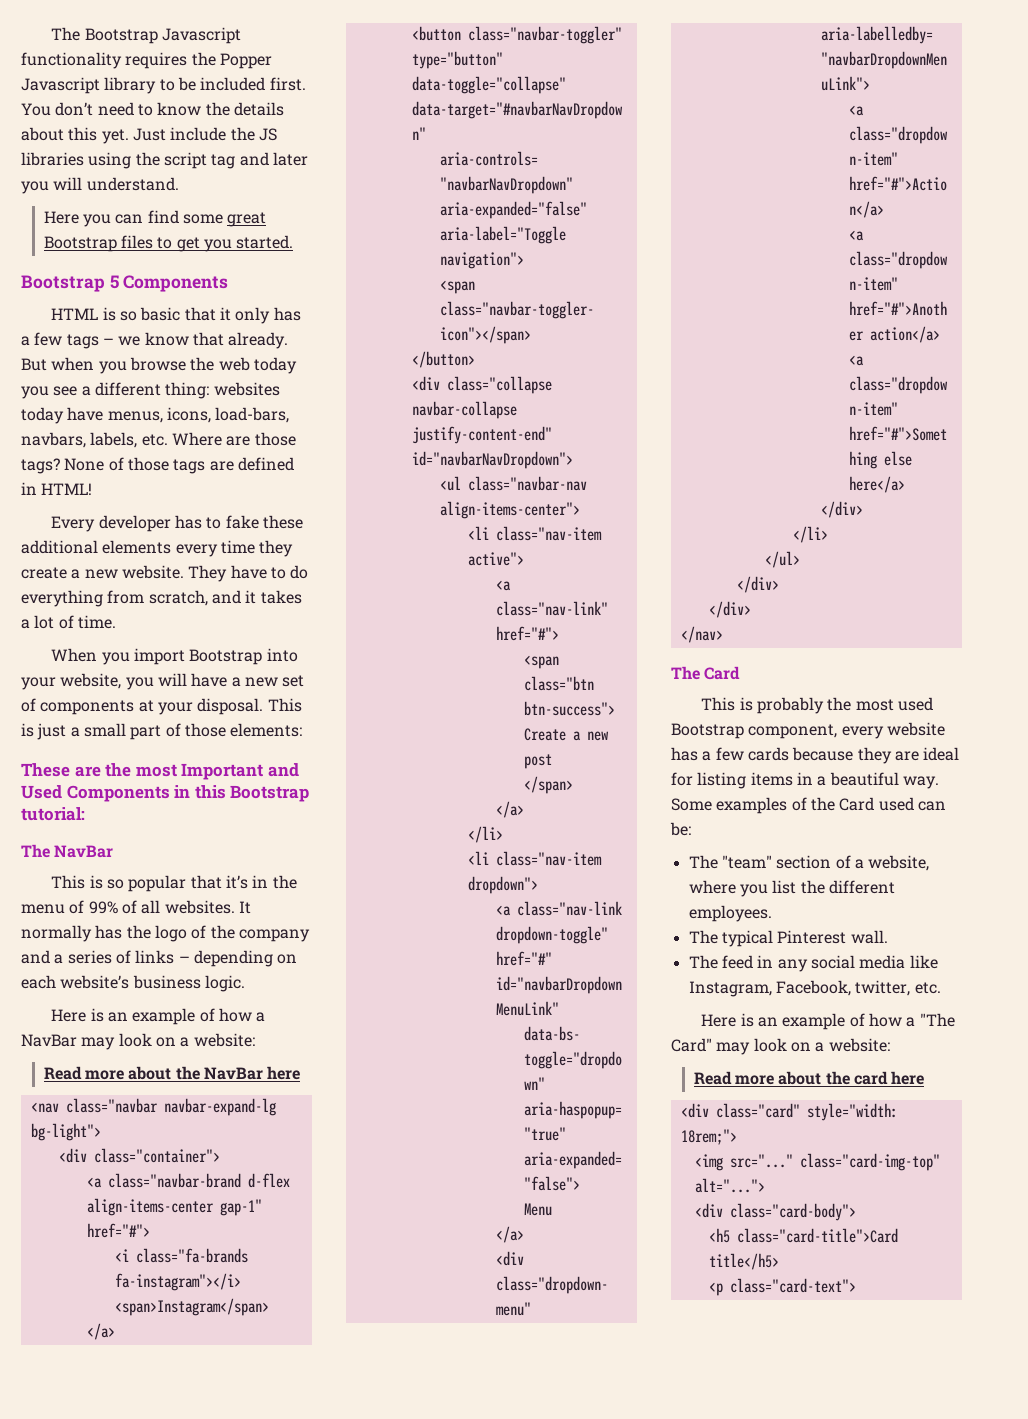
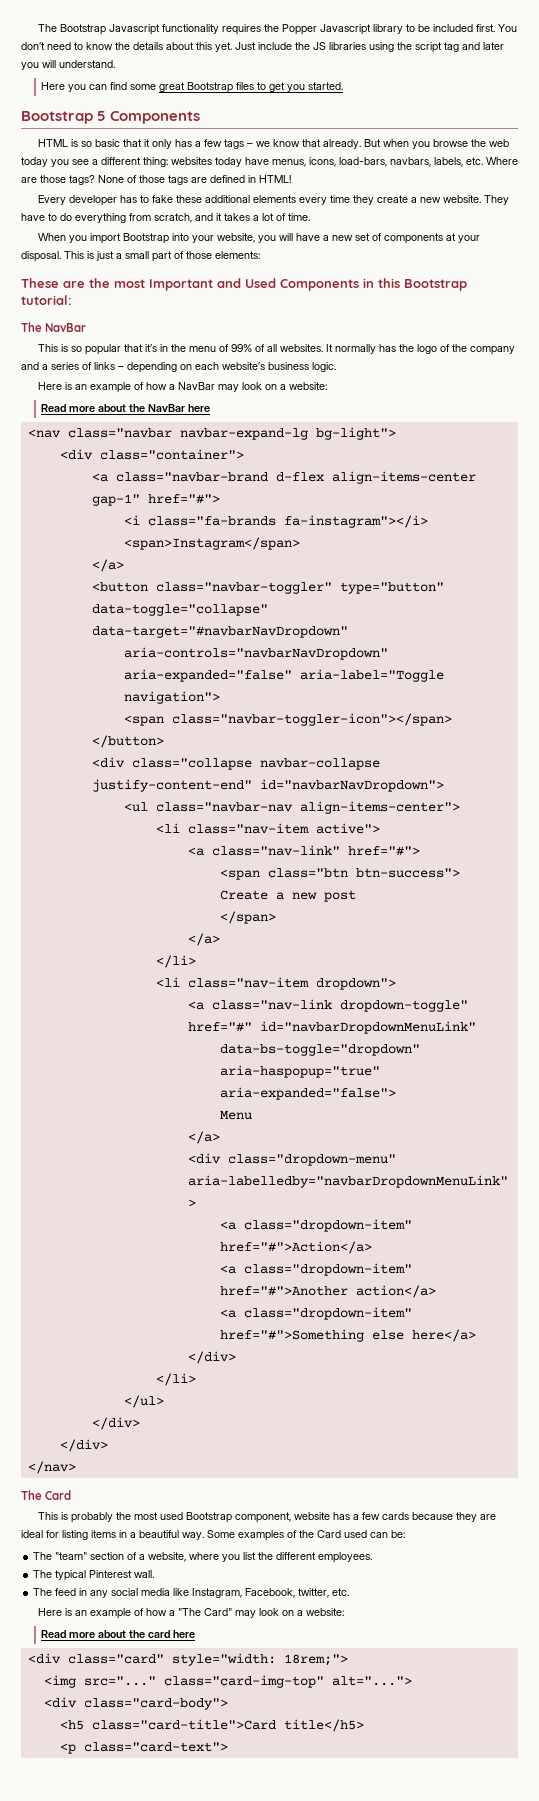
[841,726,884,739] every -> (291, 1517) none

